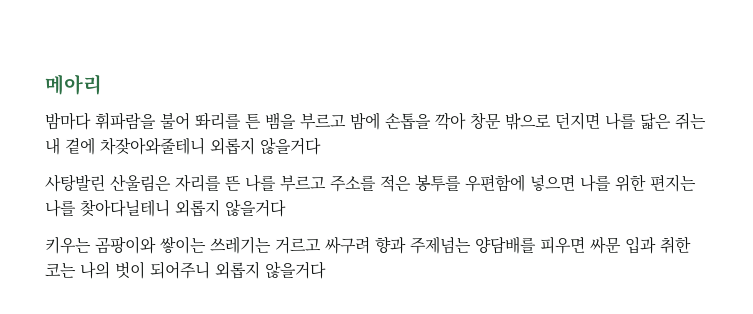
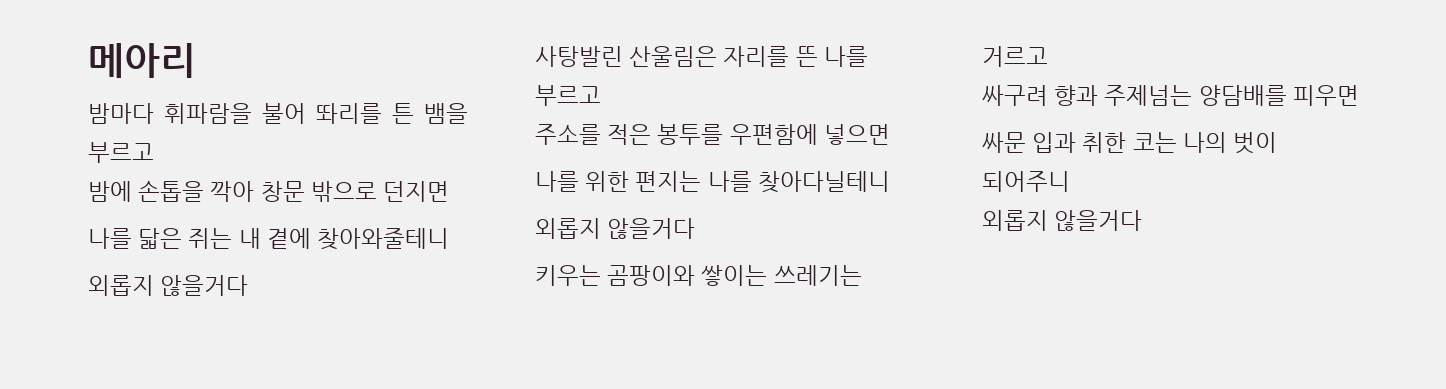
(346, 121) none -> (154, 152) //
(600, 121) none -> (450, 191) //
[100,137,205,155] 차잦아와줄테니 -> [317,228,450,250] 찾아와줄테니 //
(326, 183) none -> (601, 95) //
(575, 182) none -> (890, 134) //
(170, 208) none -> (890, 182) //
(321, 245) none -> (1048, 56) //
(585, 245) none -> (1359, 95) //
(210, 270) none -> (1070, 181) //

